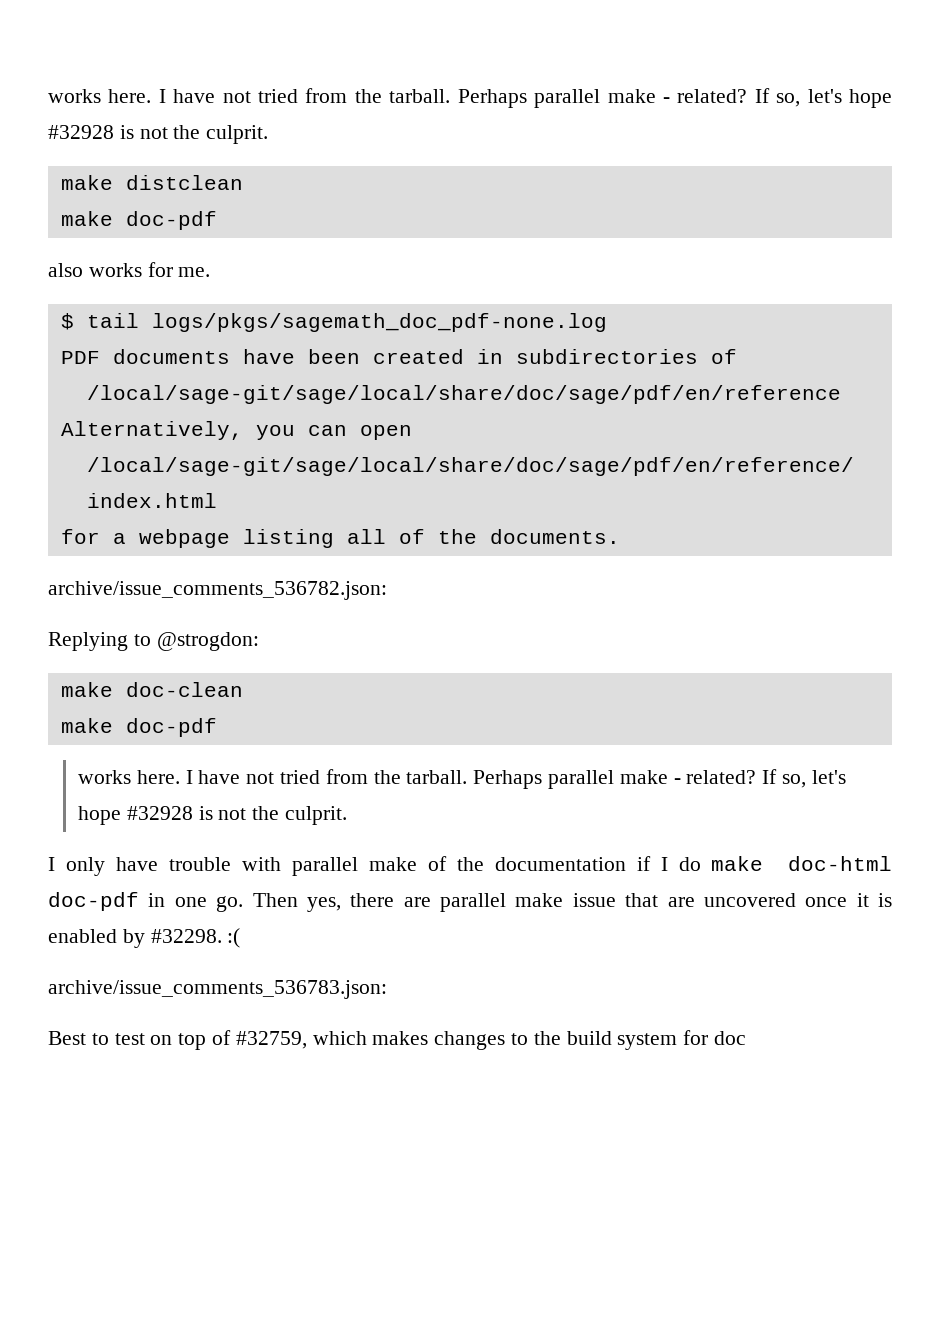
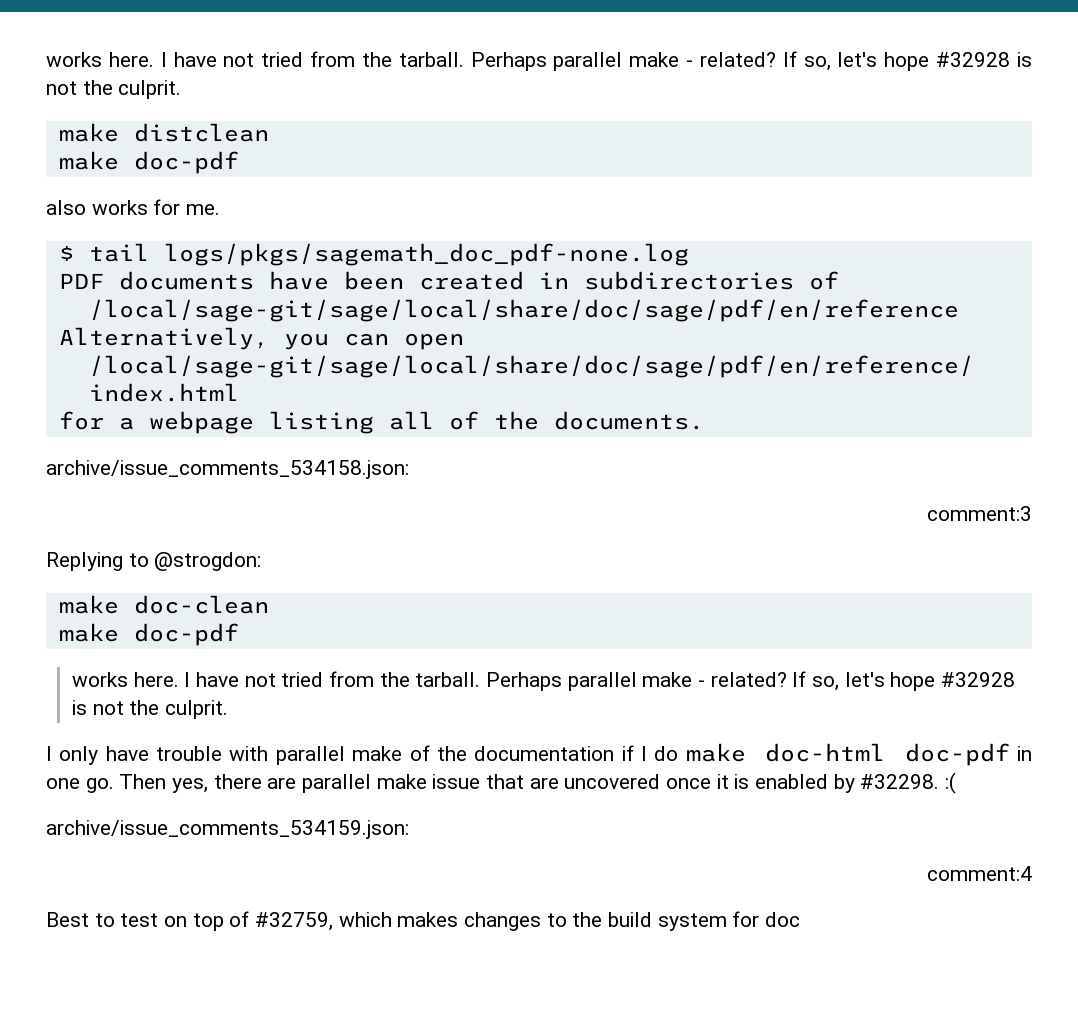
[48,581,387,600] archive/issue_comments_536782.json: -> [46,460,409,479] [927,506,1032,521] archive/issue_comments_534158.json: // comment:3
[48,980,387,999] archive/issue_comments_536783.json: -> [46,820,409,839] [927,866,1032,881] archive/issue_comments_534159.json: // comment:4

